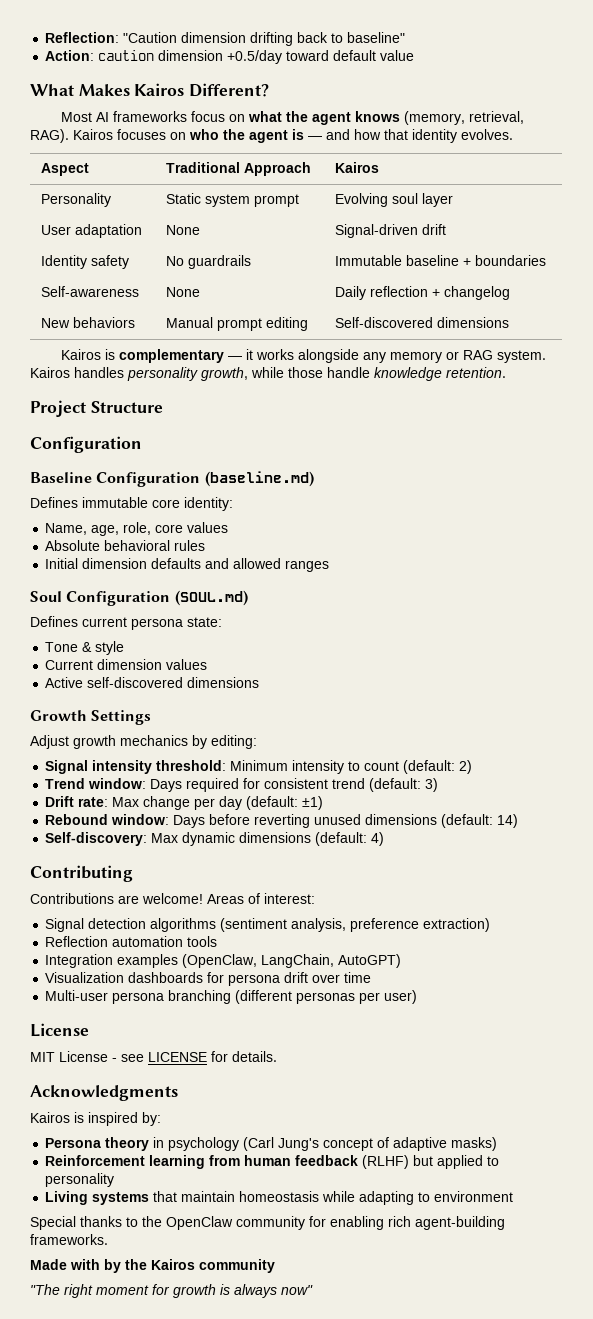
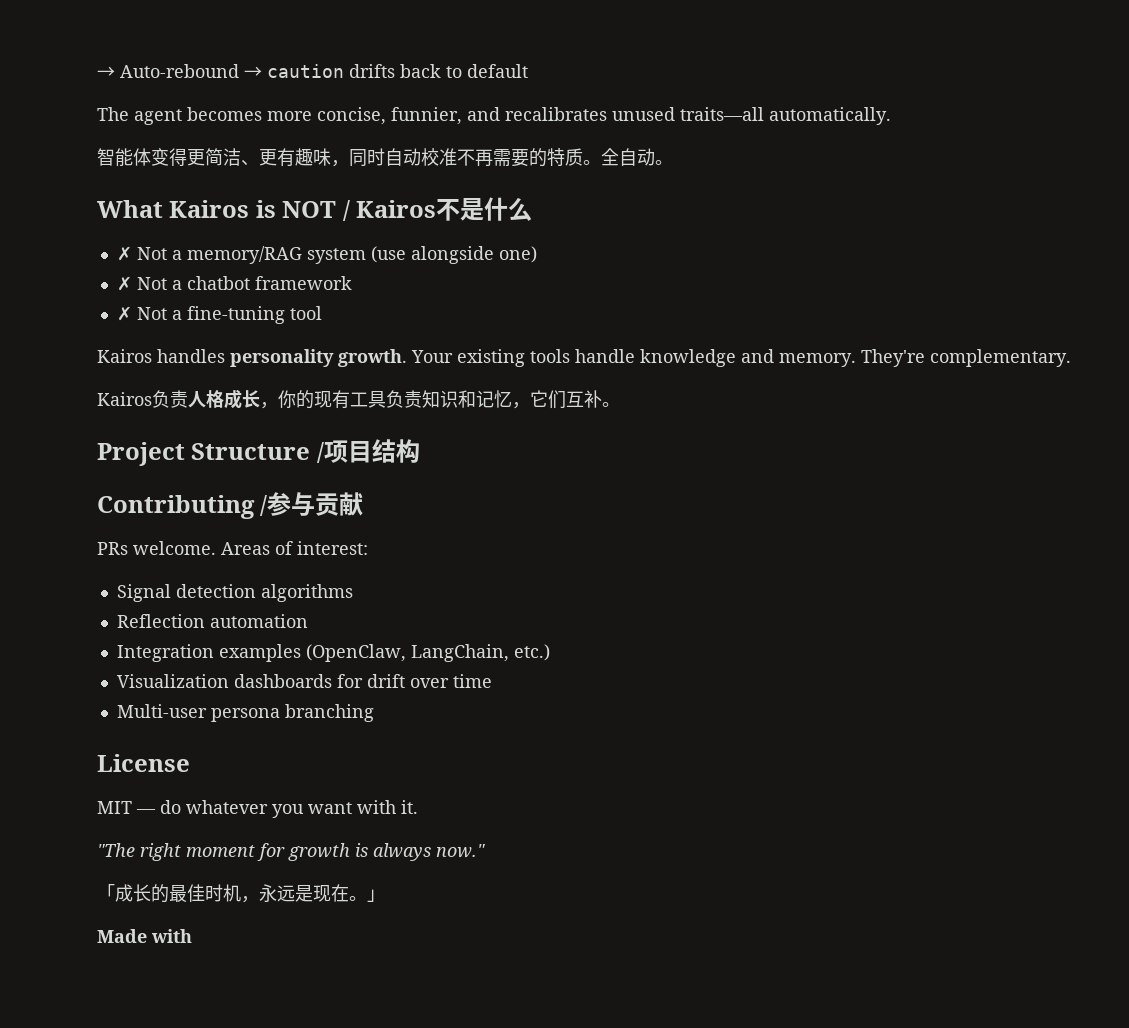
[45,32,406,46] [45,50,415,64] [30,83,270,97] [60,111,524,125] [30,129,513,143] [41,163,90,176] [166,162,312,176] [335,162,380,173] [41,193,112,207] [166,193,300,207] [335,193,454,207] [41,224,143,238] [166,225,201,235] [335,224,447,238] [41,255,130,269] [166,255,252,269] [335,255,547,266] [41,286,140,297] [166,287,201,297] [335,286,511,300] [41,317,136,328] [166,317,309,331] [335,317,510,328] [60,349,546,363] [30,367,506,381] [30,400,163,417] [30,436,142,453] [30,471,314,487] [30,497,233,511] [45,522,229,536] [45,540,206,551] [45,558,330,572] [30,590,248,606] [30,616,222,630] [45,641,125,655] [45,659,208,670] [45,677,260,688] [30,710,152,725] [30,735,257,749] [45,760,473,774] [45,778,439,792] [45,796,324,810] [45,814,519,828] [45,832,385,846] [30,865,133,882] [30,893,203,904] Reflection: "Caution dimension drifting back to baseline" // Action: caution dimension +0.5/day toward default value // What Makes Kairos Different? // Most AI frameworks focus on what the agent knows (memory, retrieval, RAG). Kairos focuses on who the agent is — and how that identity evolves. // Aspect | Traditional Approach | Kairos // Personality | Static system prompt | Evolving soul layer // User adaptation | None | Signal-driven drift // Identity safety | No guardrails | Immutable baseline + boundaries // Self-awareness | None | Daily reflection + changelog // New behaviors | Manual prompt editing | Self-discovered dimensions // Kairos is complementary — it works alongside any memory or RAG system. Kairos handles personality growth, while those handle knowledge retention. // Project Structure // Configuration // Baseline Configuration (baseline.md) // Defines immutable core identity: // Name, age, role, core values // Absolute behavioral rules // Initial dimension defaults and allowed ranges // Soul Configuration (SOUL.md) // Defines current persona state: // Tone & style // Current dimension values // Active self-discovered dimensions // Growth Settings // Adjust growth mechanics by editing: // Signal intensity threshold: Minimum intensity to count (default: 2) // Trend window: Days required for consistent trend (default: 3) // Drift rate: Max change per day (default: ±1) // Rebound window: Days before reverting unused dimensions (default: 14) // Self-discovery: Max dynamic dimensions (default: 4) // Contributing // Contributions are welcome! -> [97,64,528,78] [97,107,891,125] [97,148,673,167] [97,197,533,221] [116,246,537,264] [116,276,352,291] [116,306,322,324] [97,349,1071,367] [97,389,620,409] [97,439,420,466] [97,492,364,519] [97,541,216,555] → Auto-rebound → caution drifts back to default // The agent becomes more concise, funnier, and recalibrates unused traits—all automatically. // 智能体变得更简洁、更有趣味，同时自动校准不再需要的特质。全自动。 // What Kairos is NOT / Kairos不是什么 // ✗ Not a memory/RAG system (use alongside one) // ✗ Not a chatbot framework // ✗ Not a fine-tuning tool // Kairos handles personality growth. Your existing tools handle knowledge and memory. They're complementary. // Kairos负责人格成长，你的现有工具负责知识和记忆，它们互补。 // Project Structure /项目结构 // Contributing /参与贡献 // PRs welcome.
[220,918,491,932] (sentiment analysis, preference extraction) -> (353, 593) none
[187,936,218,947] tools -> (308, 621) none
[338,954,402,968] AutoGPT) -> [513,644,550,661] etc.)
[228,974,281,986] persona -> (363, 681) none
[235,990,418,1004] [30,1023,89,1037] [30,1051,277,1062] [30,1085,178,1101] [30,1112,161,1126] [45,1137,498,1151] [45,1155,500,1169] [45,1173,115,1187] [45,1191,514,1205] [30,1216,505,1230] [30,1234,108,1245] [30,1259,275,1273] (different personas per user) // License // MIT License - see LICENSE for details. // Acknowledgments // Kairos is inspired by: // Persona theory in psychology (Carl Jung's concept of adaptive masks) // Reinforcement learning from human feedback (RLHF) but applied to personality // Living systems that maintain homeostasis while adapting to environment // Special thanks to the OpenClaw community for enabling rich agent-building frameworks. // Made with by the Kairos community -> [97,754,190,772] [97,800,418,818] // License // MIT — do whatever you want with it.
[281,1285,313,1295] now" -> [436,844,486,858] [97,884,385,903] [97,929,192,943] now." // 「成长的最佳时机，永远是现在。」 // Made with

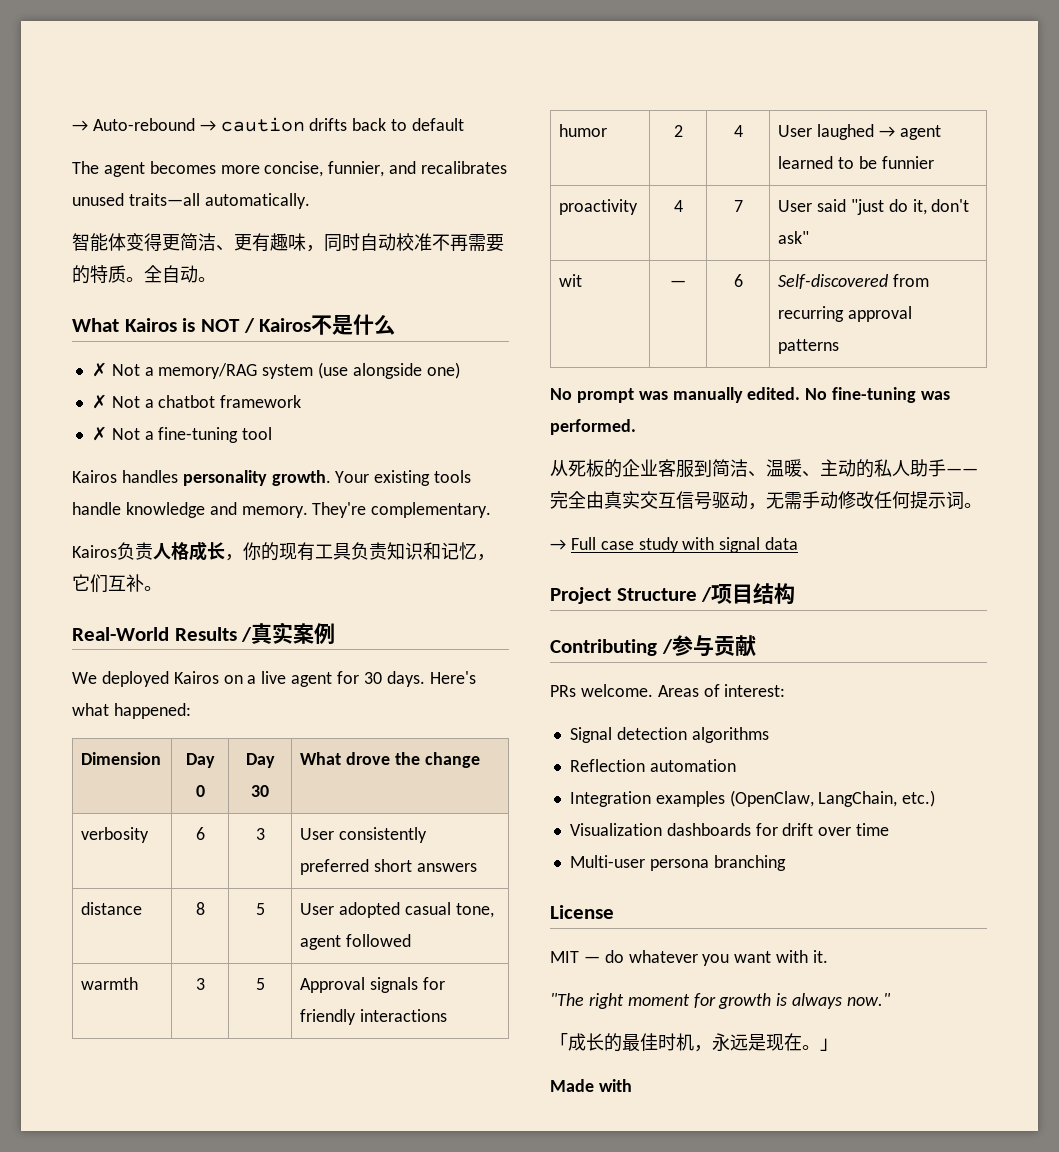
(620, 404) none -> [72,622,336,644] [72,671,476,687] [72,703,191,719] [81,752,162,765] [185,753,215,768] [195,785,205,797] [245,753,275,768] [251,785,269,797] [300,752,480,768] [81,827,150,843] [195,827,205,840] [255,828,265,840] [300,827,428,843] [300,859,477,875] [81,902,143,915] [195,902,205,915] [255,903,265,915] [300,902,494,918] [300,934,412,950] [81,977,139,990] [195,978,205,990] [255,978,265,990] [300,977,445,993] [300,1009,448,1025] [559,124,608,137] [673,125,683,137] [733,125,743,137] [778,124,941,140] [778,156,934,169] [559,199,639,215] [673,200,683,212] [733,200,743,212] [778,199,970,215] [778,231,810,244] [559,274,583,287] [670,280,686,287] [733,274,743,287] [778,274,930,289] [778,306,913,322] [778,339,840,354] [550,387,951,403] [550,419,636,435] [550,459,978,478] [550,491,982,510] [550,537,799,553] // Real-World Results /真实案例 // We deployed Kairos on a live agent for 30 days. Here's what happened: // Dimension | Day 0 | Day 30 | What drove the change // verbosity | 6 | 3 | User consistently preferred short answers // distance | 8 | 5 | User adopted casual tone, agent followed // warmth | 3 | 5 | Approval signals for friendly interactions // humor | 2 | 4 | User laughed → agent learned to be funnier // proactivity | 4 | 7 | User said "just do it, don't ask" // wit | — | 6 | Self-discovered from recurring approval patterns // No prompt was manually edited. No fine-tuning was performed. // 从死板的企业客服到简洁、温暖、主动的私人助手——完全由真实交互信号驱动，无需手动修改任何提示词。 // → Full case study with signal data

